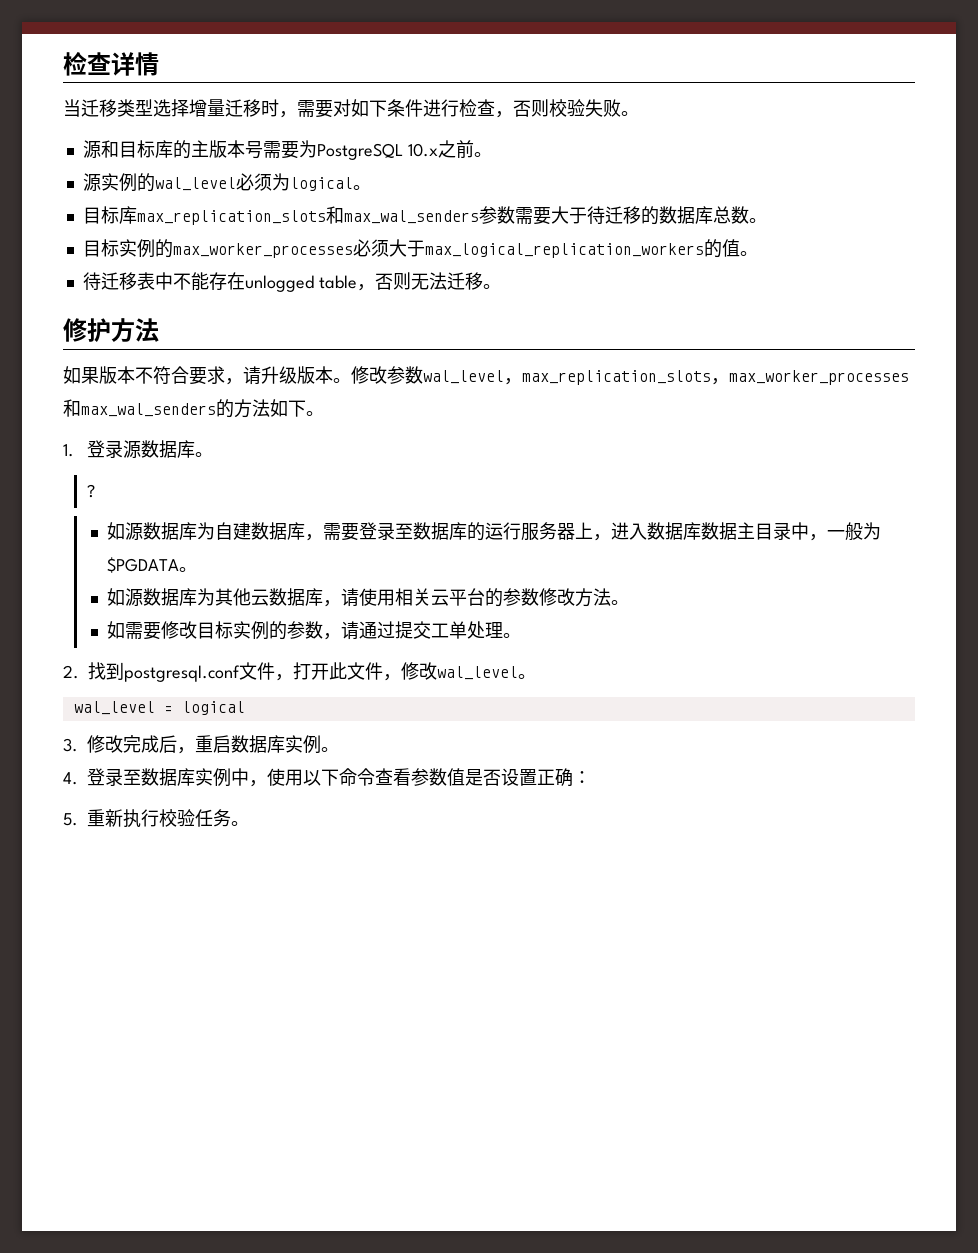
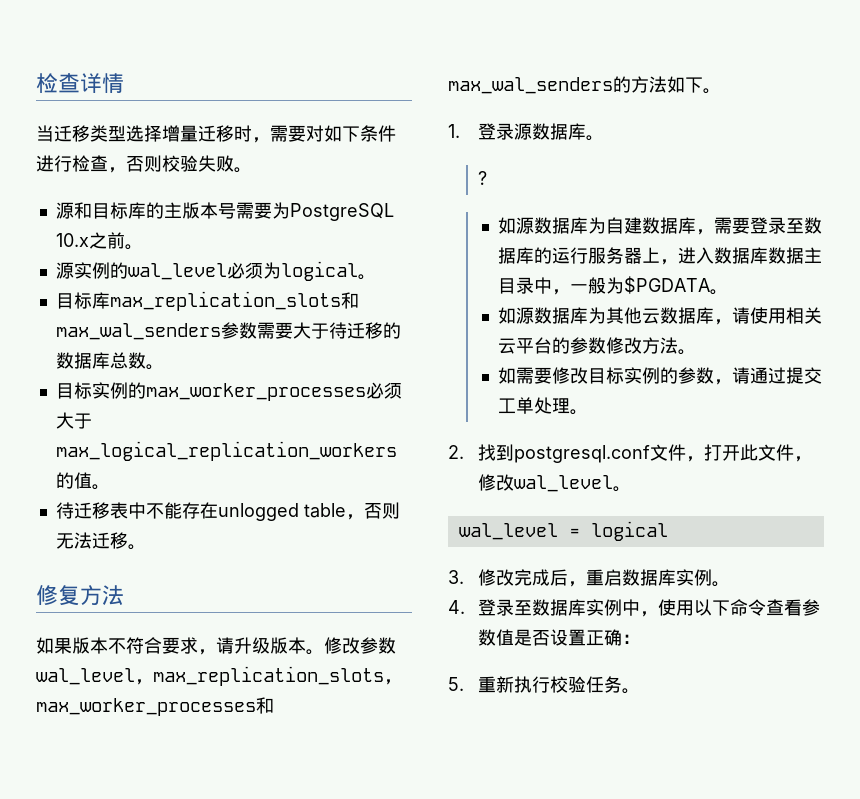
[87,318,111,342] 护 -> [58,585,80,606] 复

